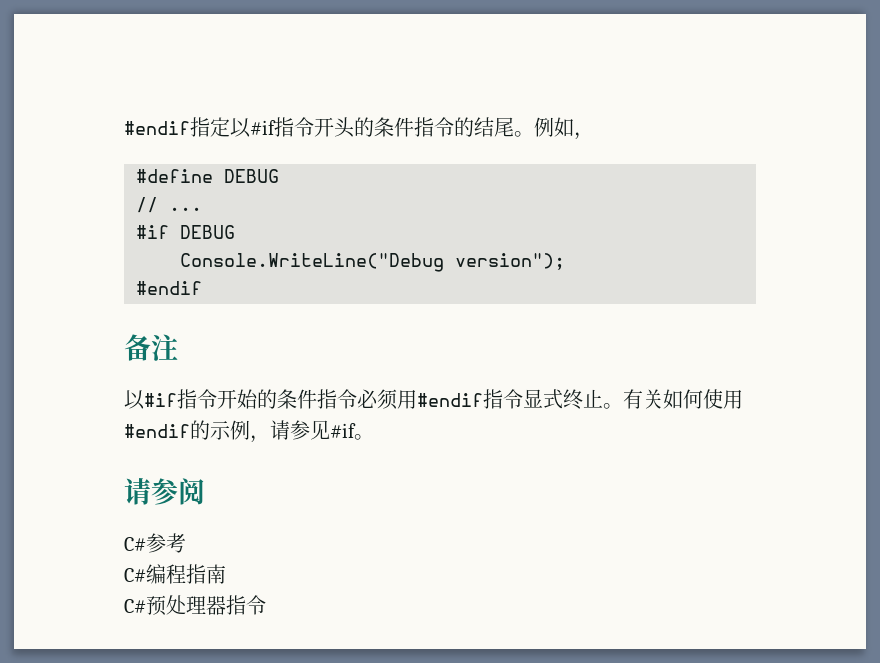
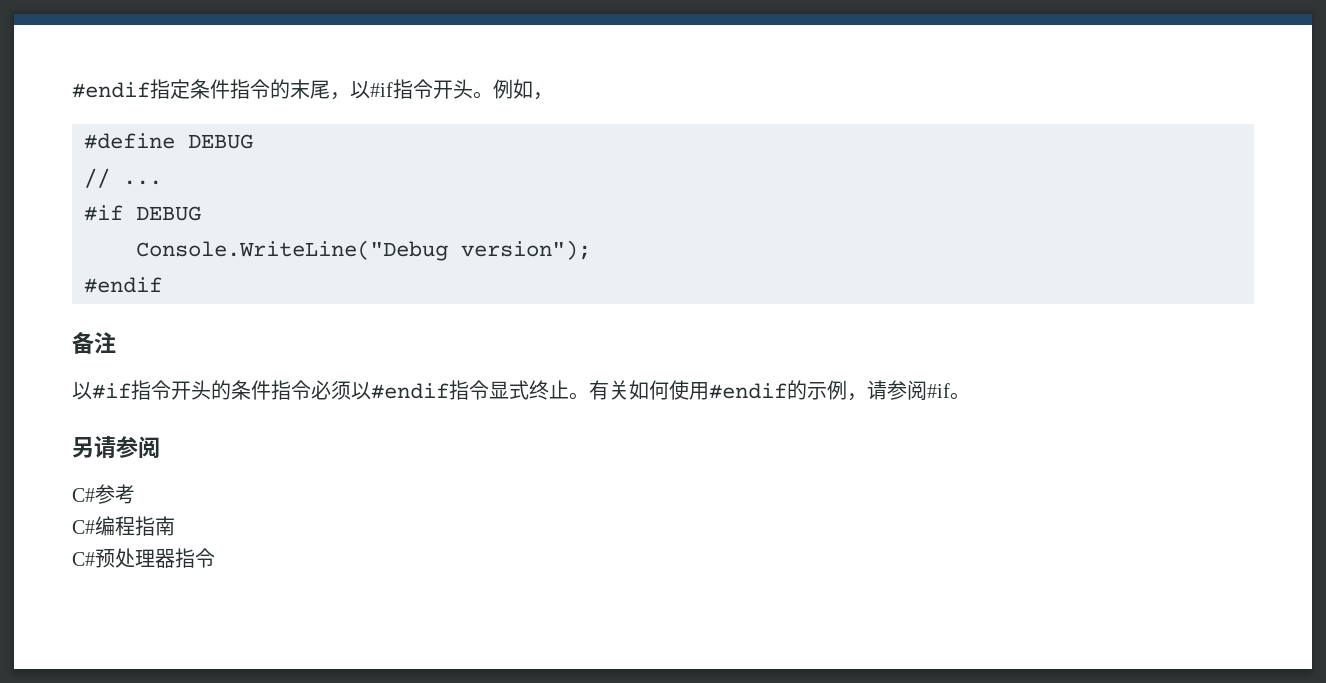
[230,117,514,138] 以#if指令开头的条件指令的结尾 -> [190,79,473,100] 条件指令的末尾，以#if指令开头
[237,389,258,409] 始 -> [191,380,211,400] 头
[397,390,417,409] 用 -> [351,382,371,400] 以
[310,420,330,440] 见 -> [907,380,927,400] 阅
(374, 437) none -> [72,437,94,458] 另

